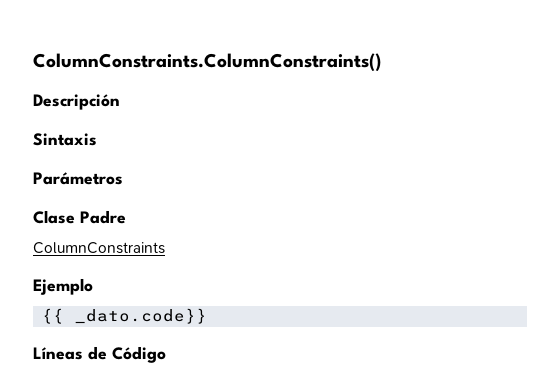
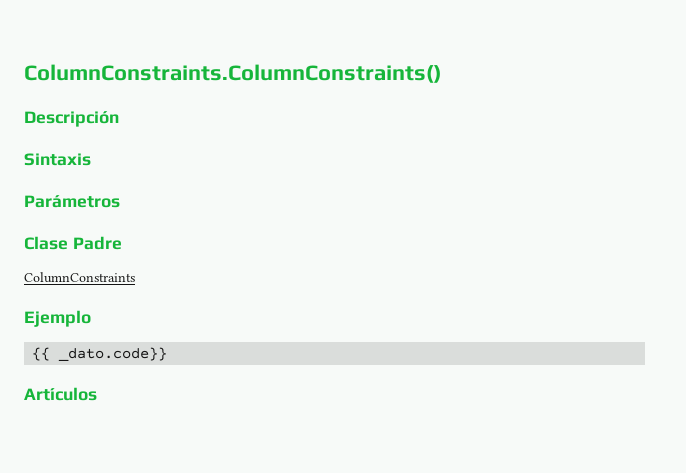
[33,346,166,363] Líneas de Código -> [24,387,97,401] Artículos

